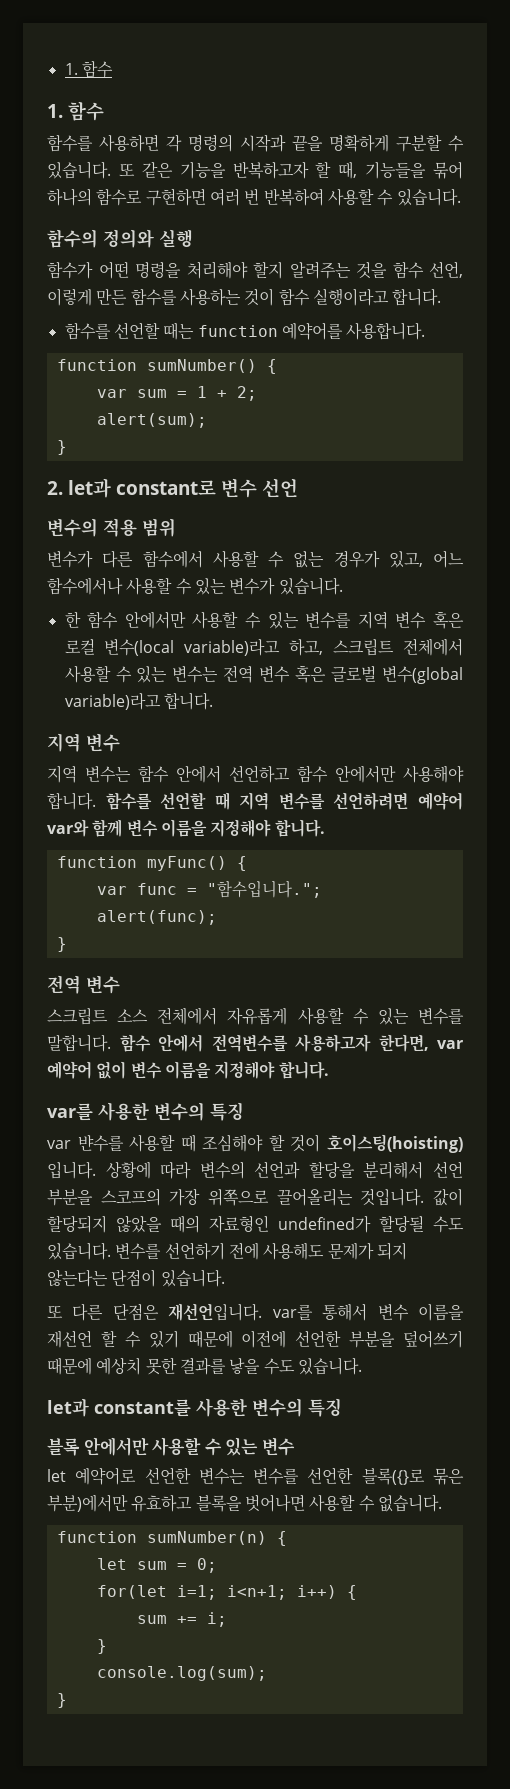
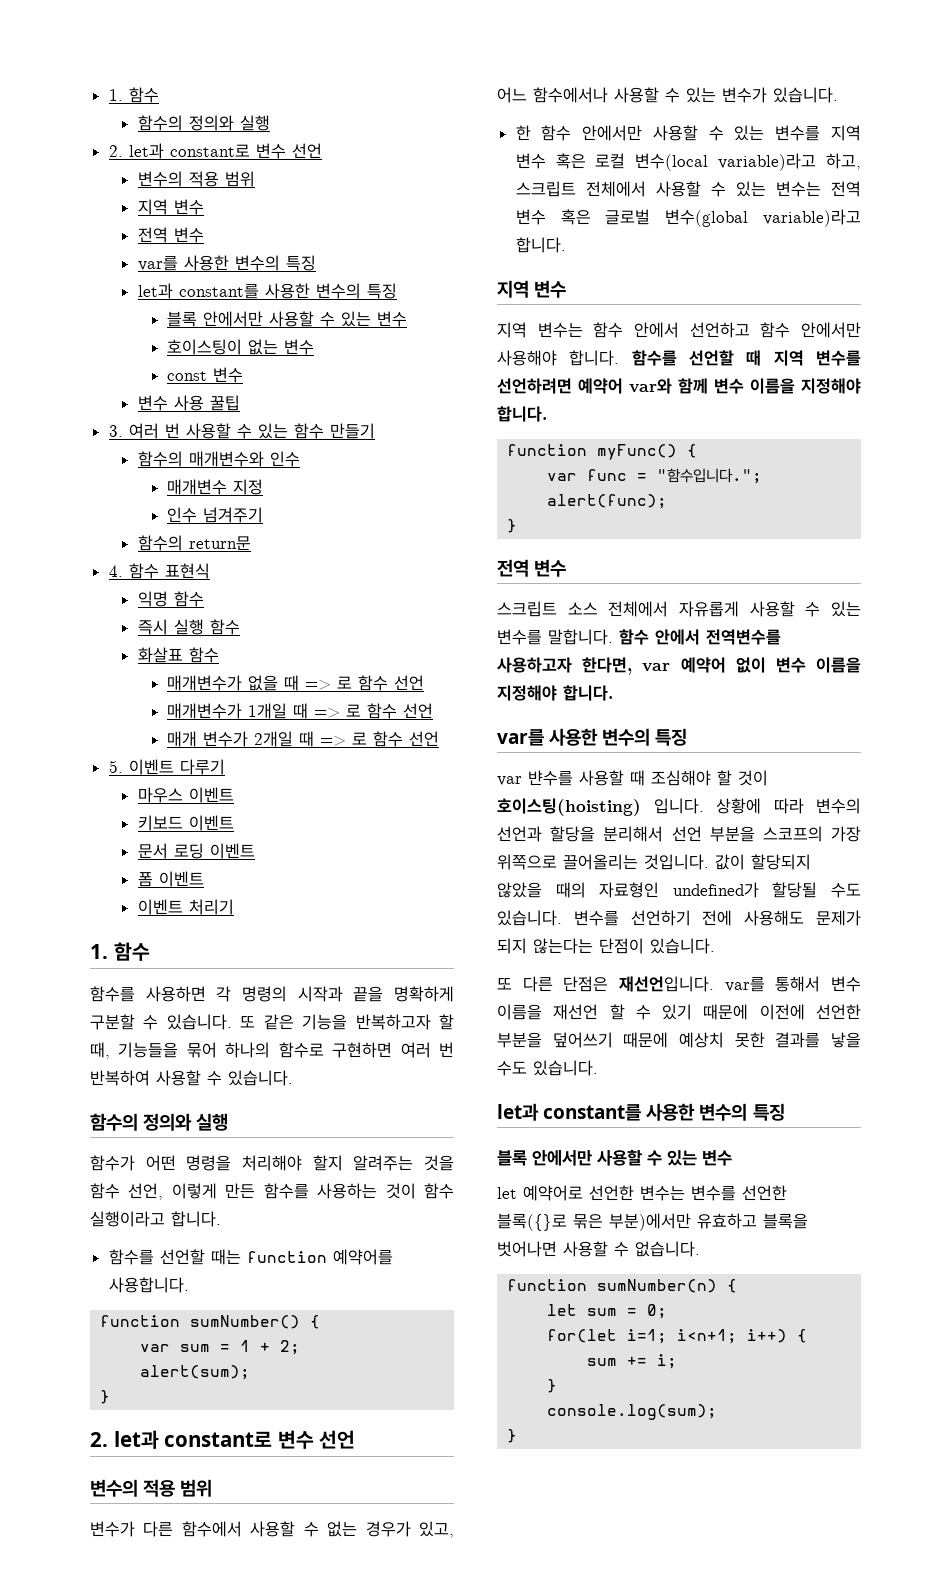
[64,60,113,78] 1. 함수 -> [108,87,159,103] [137,115,270,131] [108,143,322,159] [137,171,255,187] [137,199,204,215] [137,227,204,243] [137,255,316,271] [137,283,397,299] [166,311,407,327] [166,339,314,355] [166,367,243,383] [137,395,240,411] [108,423,375,439] [137,451,300,467] [166,479,263,495] [166,507,263,523] [137,535,251,551] [108,563,210,579] [137,591,204,607] [137,619,240,635] [137,647,219,663] [166,675,424,691] [166,703,433,719] [166,731,439,747] [108,759,225,775] [137,787,234,803] [137,815,234,831] [137,843,255,859] [137,871,204,887] [137,899,234,915] 1. 함수 // 함수의 정의와 실행 // 2. let과 constant로 변수 선언 // 변수의 적용 범위 // 지역 변수 // 전역 변수 // var를 사용한 변수의 특징 // let과 constant를 사용한 변수의 특징 // 블록 안에서만 사용할 수 있는 변수 // 호이스팅이 없는 변수 // const 변수 // 변수 사용 꿀팁 // 3. 여러 번 사용할 수 있는 함수 만들기 // 함수의 매개변수와 인수 // 매개변수 지정 // 인수 넘겨주기 // 함수의 return문 // 4. 함수 표현식 // 익명 함수 // 즉시 실행 함수 // 화살표 함수 // 매개변수가 없을 때 => 로 함수 선언 // 매개변수가 1개일 때 => 로 함수 선언 // 매개 변수가 2개일 때 => 로 함수 선언 // 5. 이벤트 다루기 // 마우스 이벤트 // 키보드 이벤트 // 문서 로딩 이벤트 // 폼 이벤트 // 이벤트 처리기

